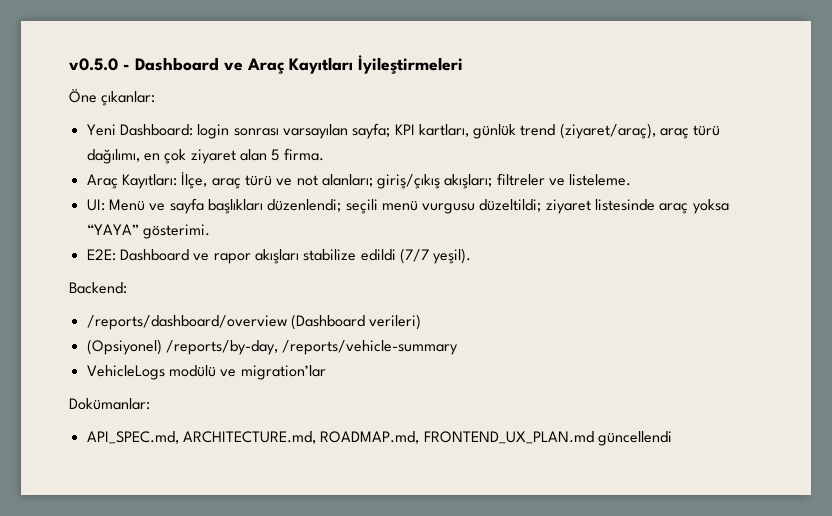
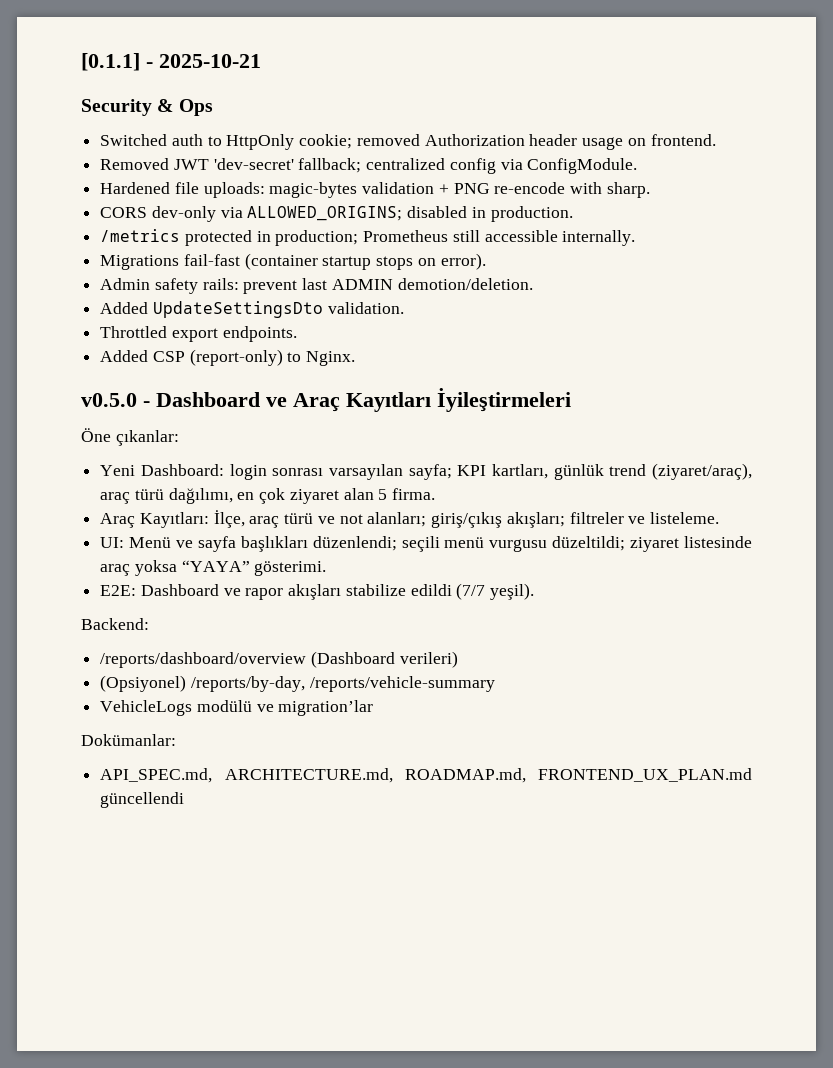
(69, 64) none -> [81,53,261,71] [81,99,213,116] [100,134,716,150] [100,158,638,174] [100,182,650,198] [100,206,573,222] [100,229,636,246] [100,253,486,270] [100,278,533,294] [100,301,404,318] [100,326,297,342] [100,349,356,366] [0.1.1] - 2025-10-21 // Security & Ops // Switched auth to HttpOnly cookie; removed Authorization header usage on frontend. // Removed JWT 'dev-secret' fallback; centralized config via ConfigModule. // Hardened file uploads: magic-bytes validation + PNG re-encode with sharp. // CORS dev-only via ALLOWED_ORIGINS; disabled in production. // /metrics protected in production; Prometheus still accessible internally. // Migrations fail-fast (container startup stops on error). // Admin safety rails: prevent last ADMIN demotion/deletion. // Added UpdateSettingsDto validation. // Throttled export endpoints. // Added CSP (report-only) to Nginx. //

